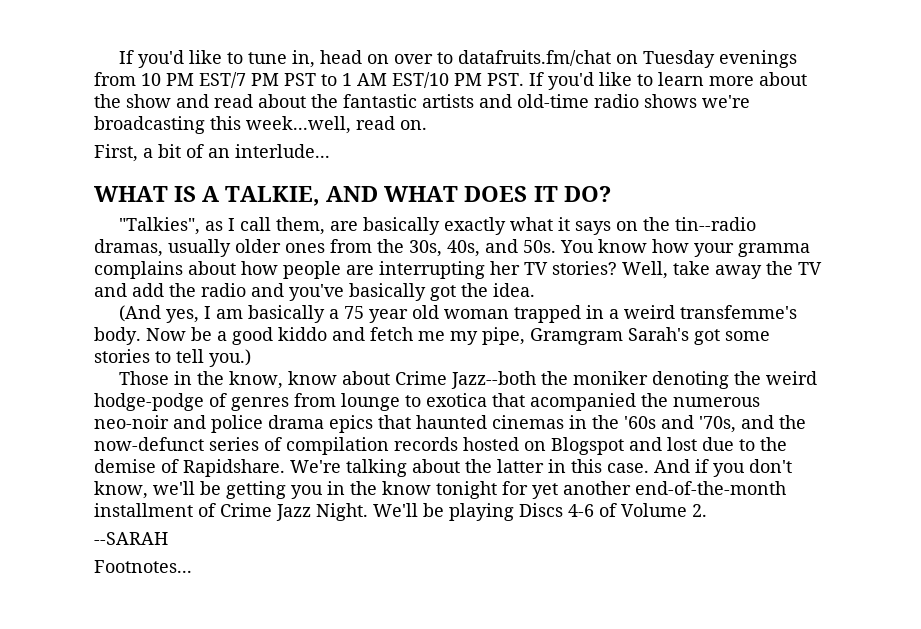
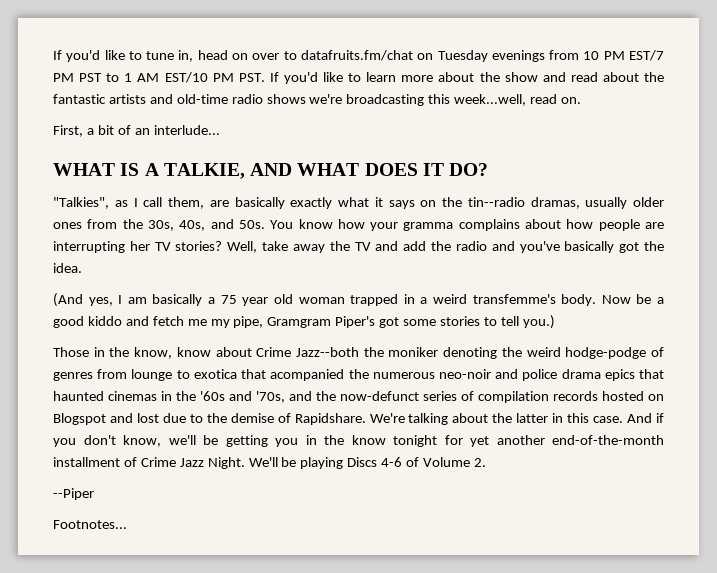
[628,327,689,341] Sarah's -> [335,316,376,328] Piper's
[94,532,168,545] --SARAH -> [53,488,94,500] --Piper

